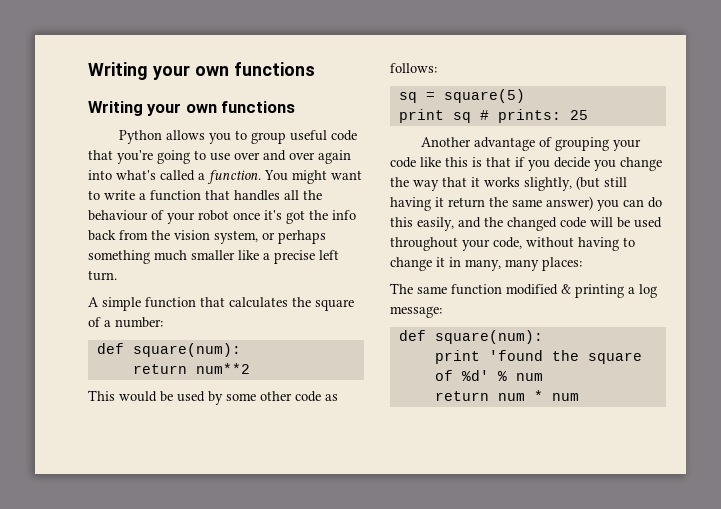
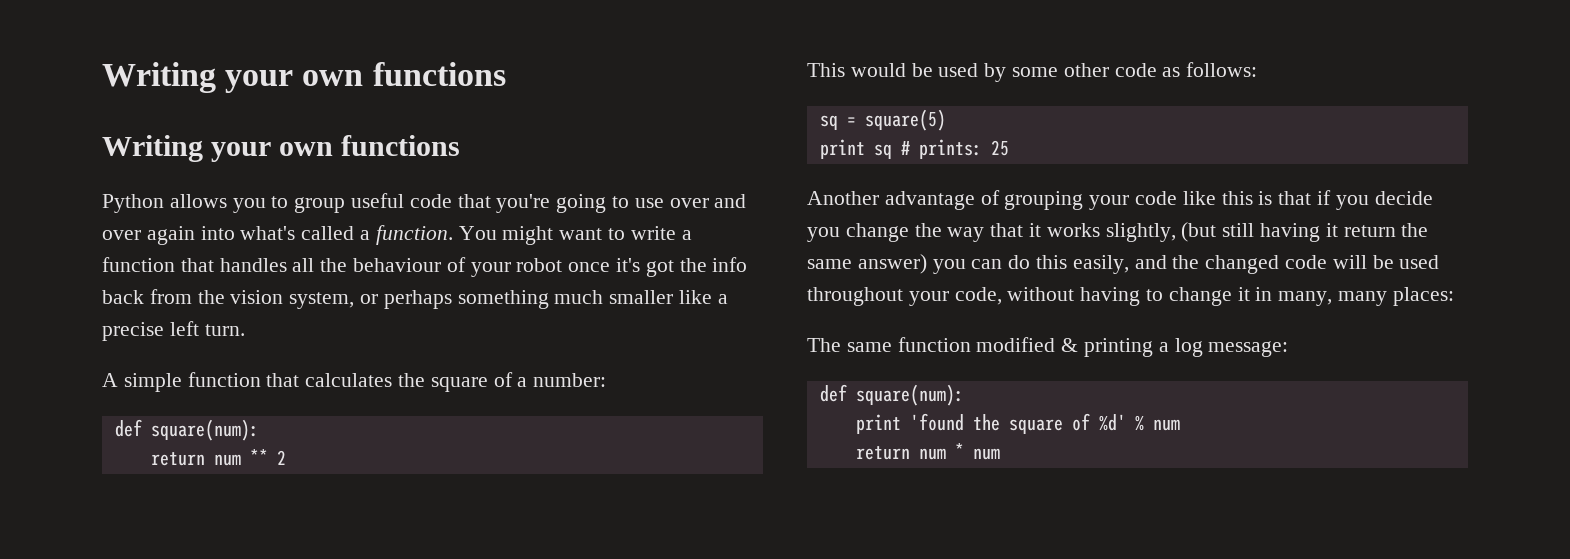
[195,363,250,374] num**2 -> [213,449,286,466] num ** 2

